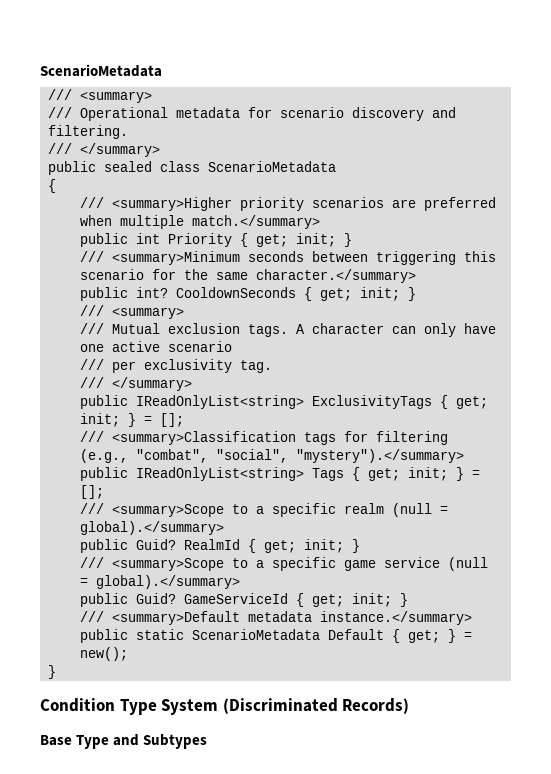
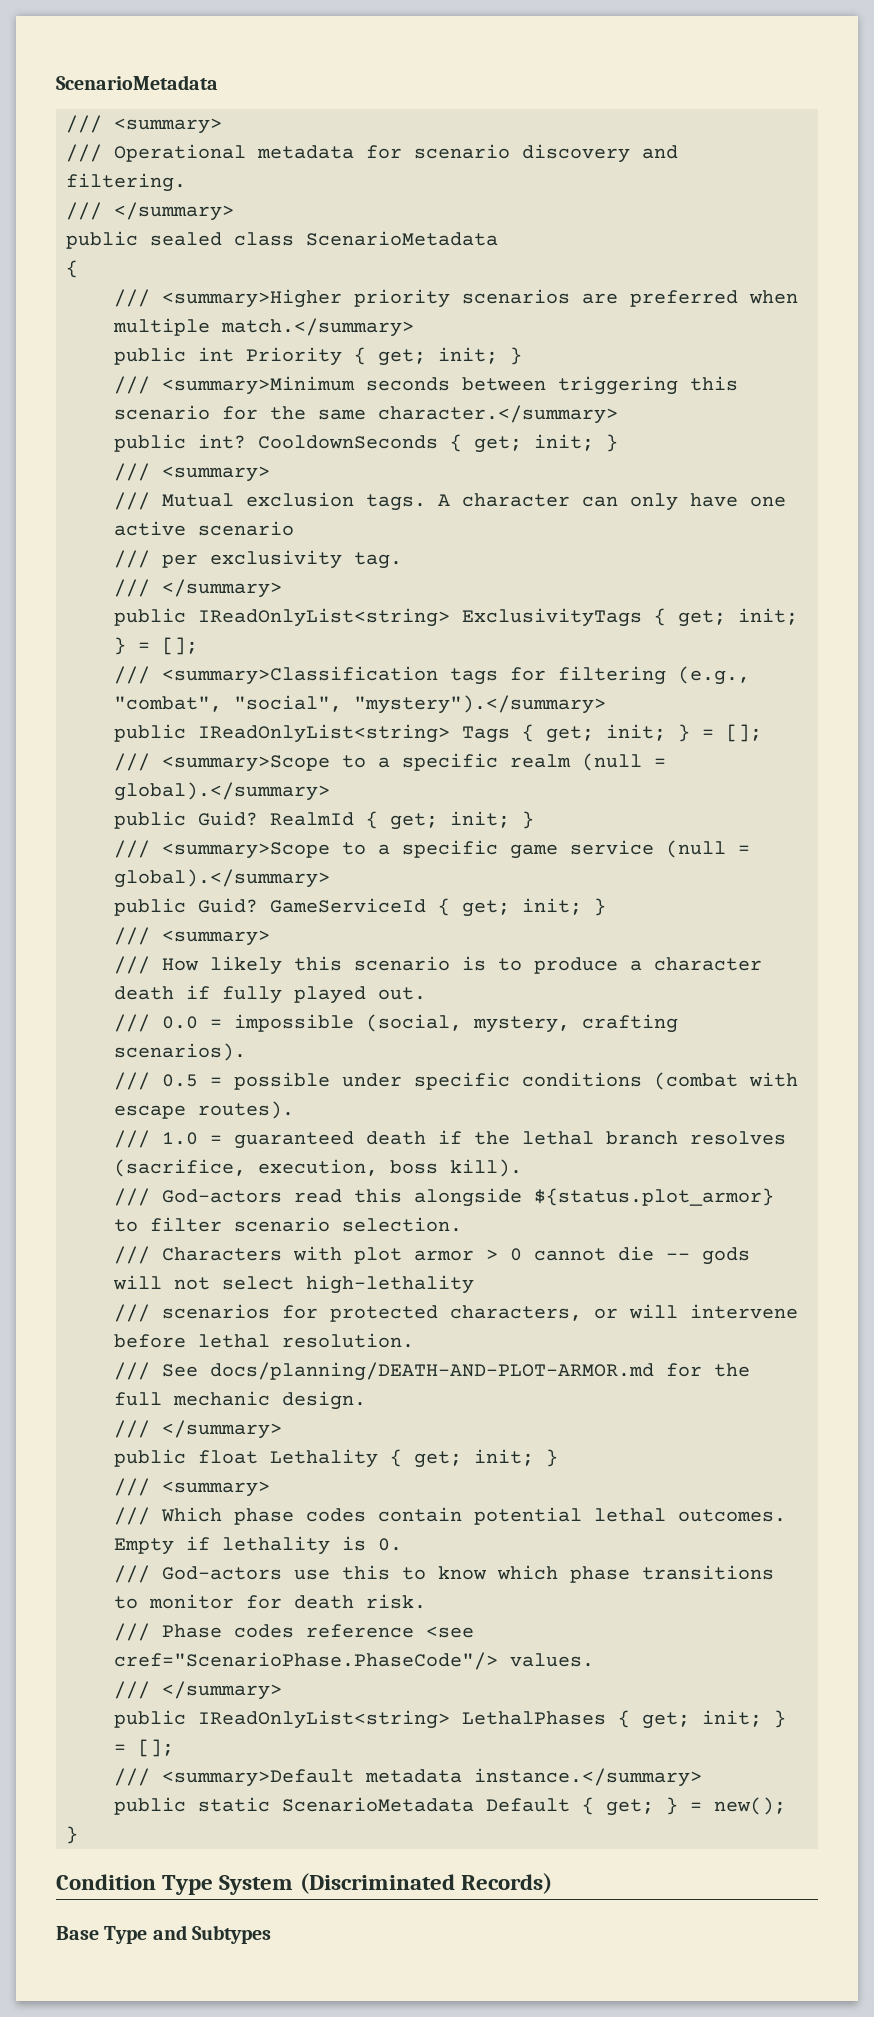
(409, 600) none -> [114,927,271,946] [114,956,763,975] [114,985,427,1004] [114,1014,679,1033] [114,1043,247,1061] [114,1072,799,1090] [114,1101,295,1119] [114,1130,787,1149] [114,1159,523,1177] [114,1188,775,1207] [114,1217,463,1232] [114,1246,751,1265] [113,1275,475,1294] [114,1304,799,1322] [114,1333,415,1348] [114,1362,751,1381] [114,1391,367,1410] [114,1420,283,1439] [114,1449,559,1468] [114,1478,271,1497] [114,1507,787,1525] [114,1536,403,1555] [114,1565,775,1583] [114,1594,427,1609] [114,1623,475,1641] [114,1652,595,1670] [114,1681,283,1700] [114,1710,787,1729] [114,1739,175,1757] // /// <summary> // /// How likely this scenario is to produce a character death if fully played out. // /// 0.0 = impossible (social, mystery, crafting scenarios). // /// 0.5 = possible under specific conditions (combat with escape routes). // /// 1.0 = guaranteed death if the lethal branch resolves (sacrifice, execution, boss kill). // /// God-actors read this alongside ${status.plot_armor} to filter scenario selection. // /// Characters with plot armor > 0 cannot die -- gods will not select high-lethality // /// scenarios for protected characters, or will intervene before lethal resolution. // /// See docs/planning/DEATH-AND-PLOT-ARMOR.md for the full mechanic design. // /// </summary> // public float Lethality { get; init; } // /// <summary> // /// Which phase codes contain potential lethal outcomes. Empty if lethality is 0. // /// God-actors use this to know which phase transitions to monitor for death risk. // /// Phase codes reference <see cref="ScenarioPhase.PhaseCode"/> values. // /// </summary> // public IReadOnlyList<string> LethalPhases { get; init; } = [];

